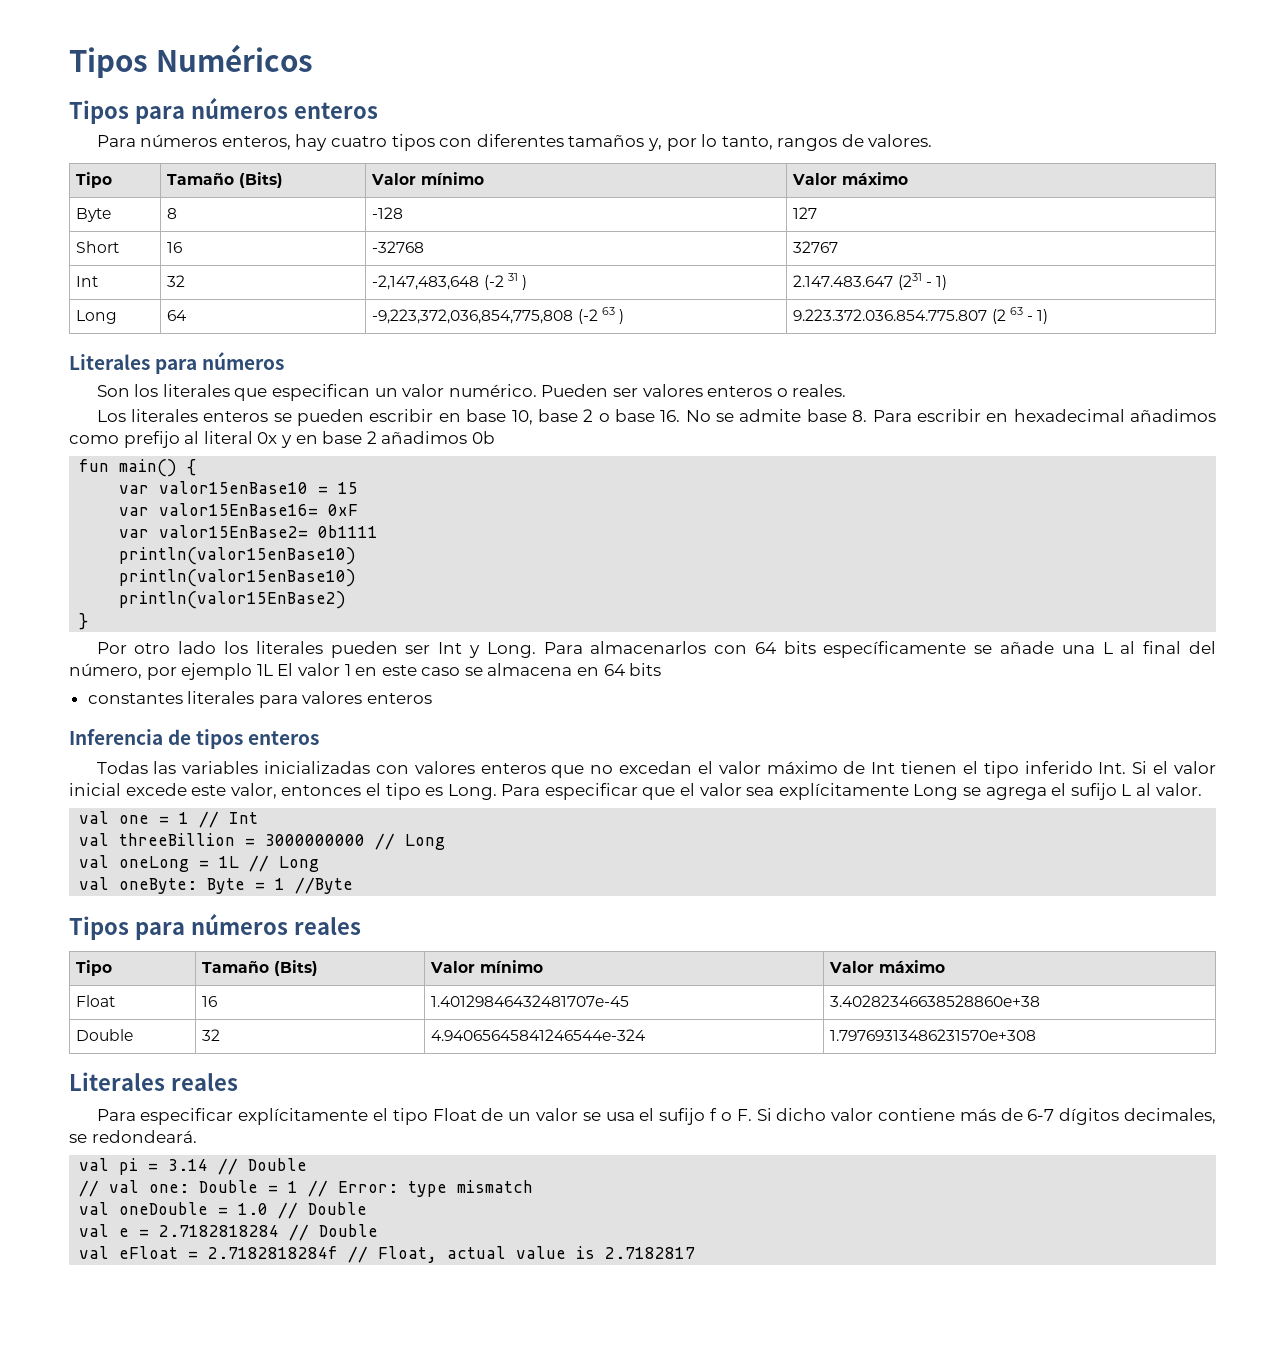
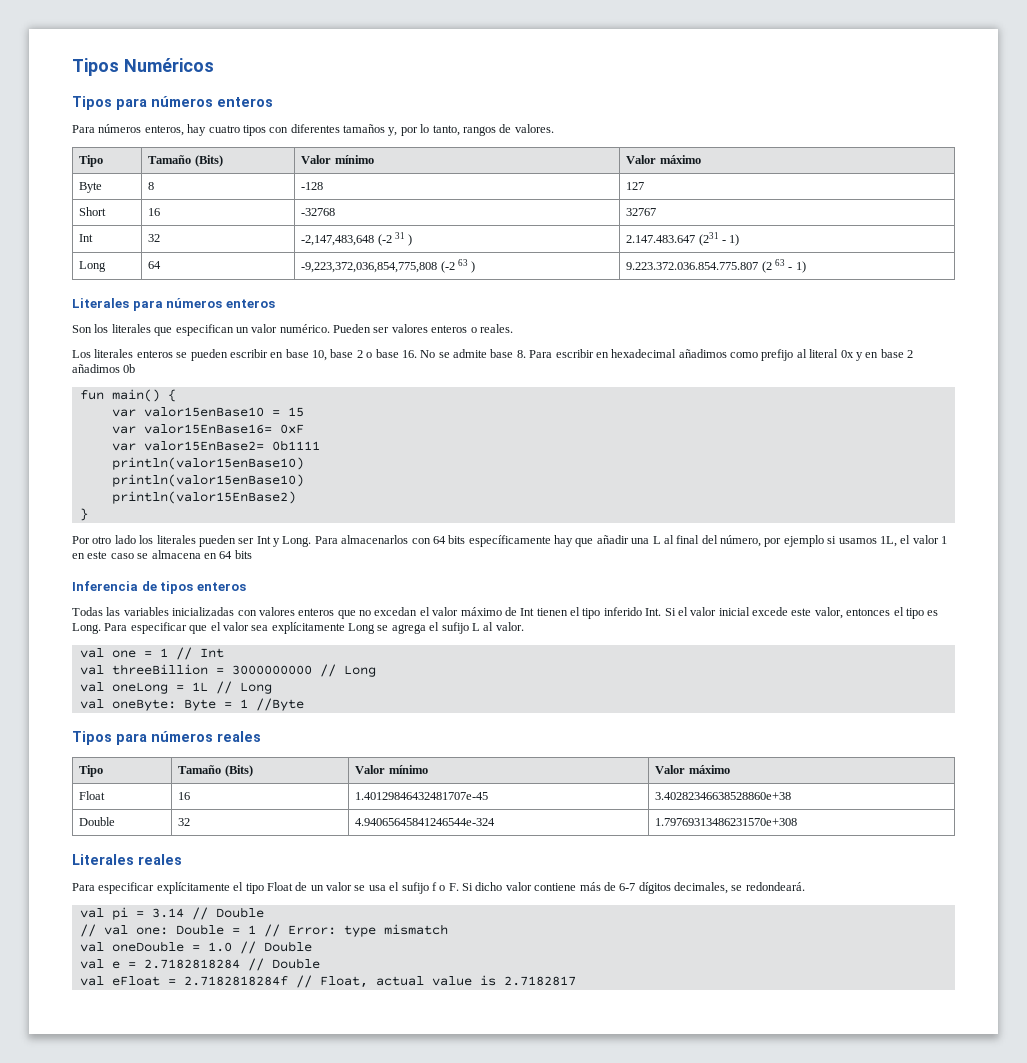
(285, 361) none -> [225,299,275,308] enteros
[974,641,1055,654] se añade -> [554,535,629,547] hay que añadir
[256,663,294,676] 1L El -> [827,535,911,547] si usamos 1L, el
[87,691,433,708] // constantes literales para valores enteros -> (252, 554) none

